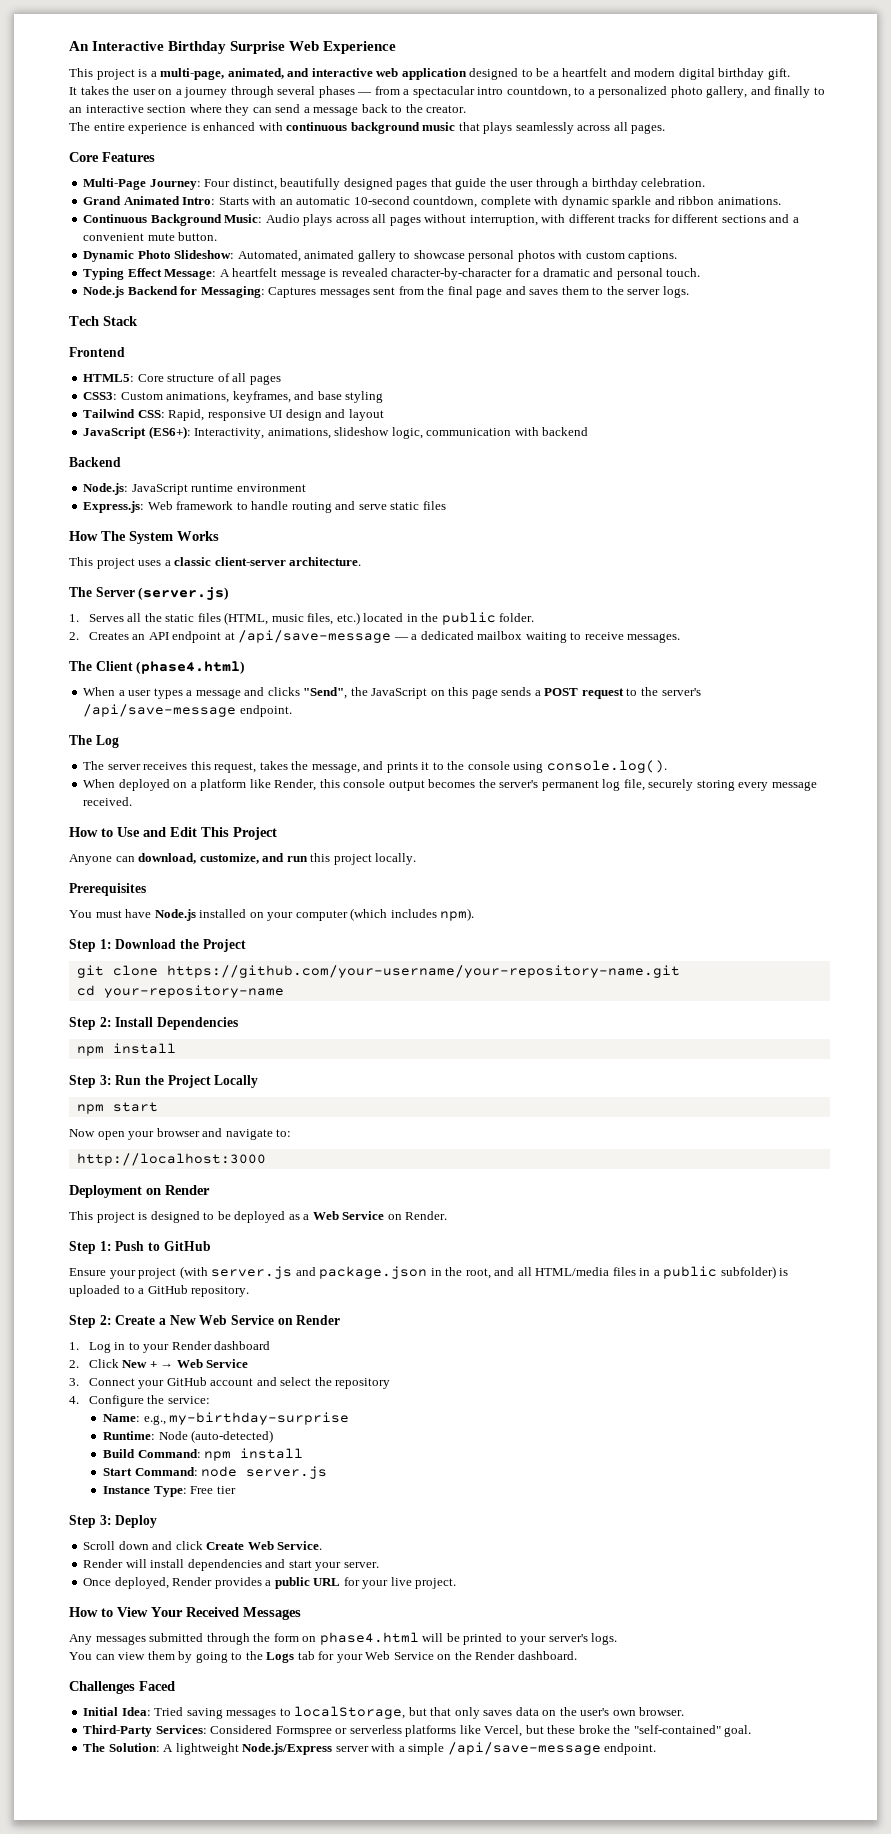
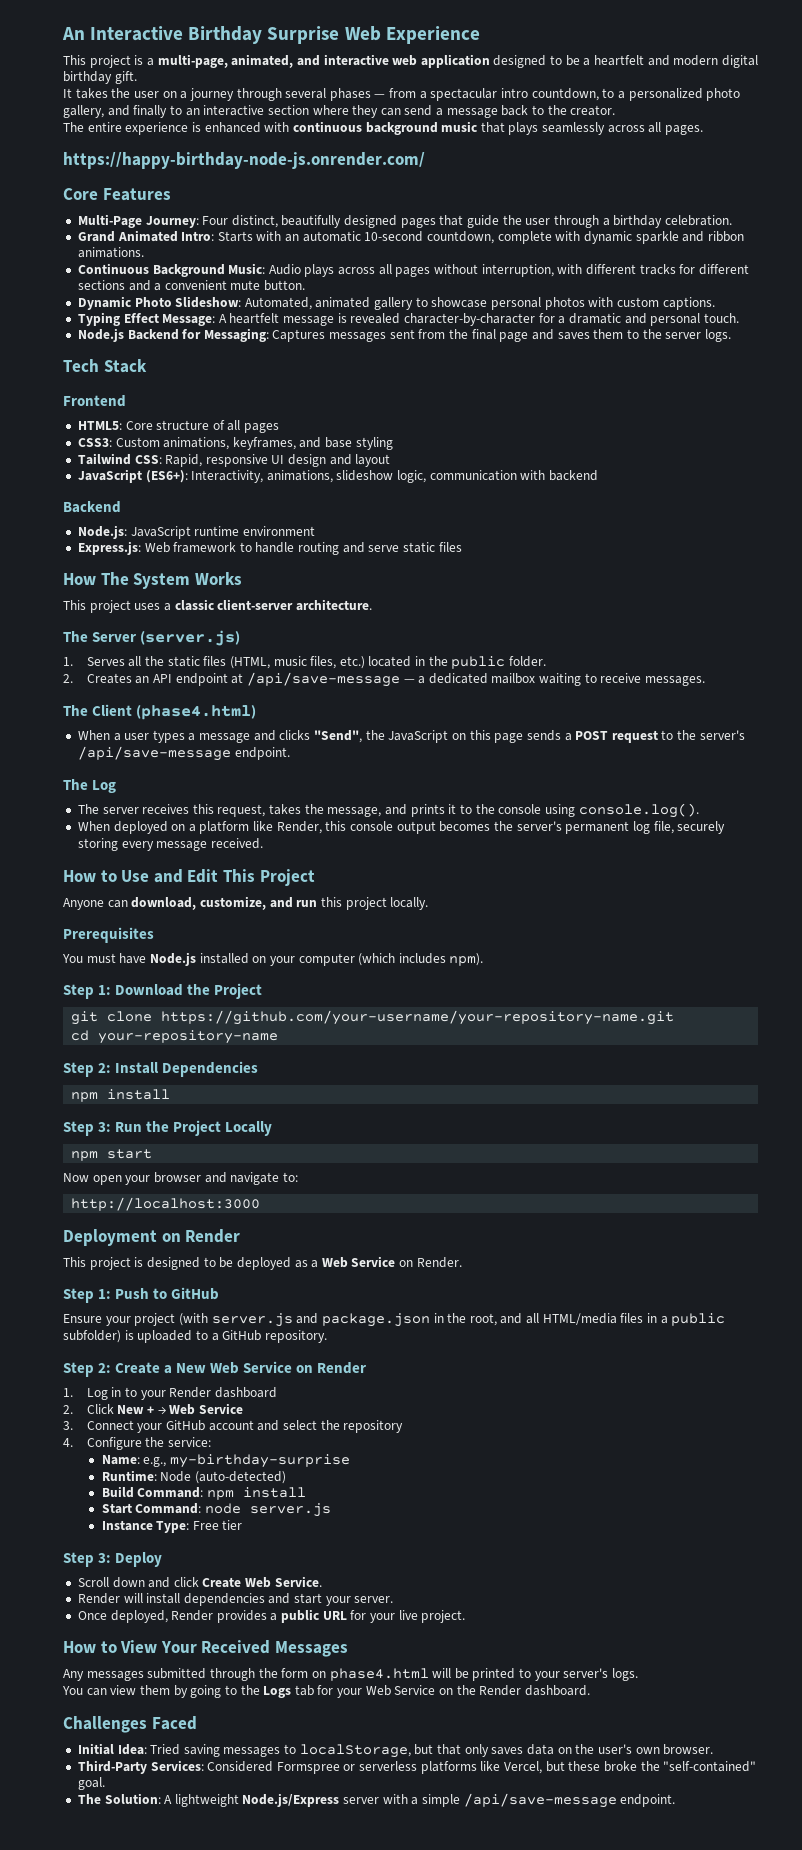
(666, 129) none -> [63,152,425,169] // https://happy-birthday-node-js.onrender.com/

